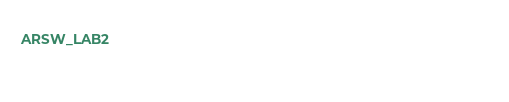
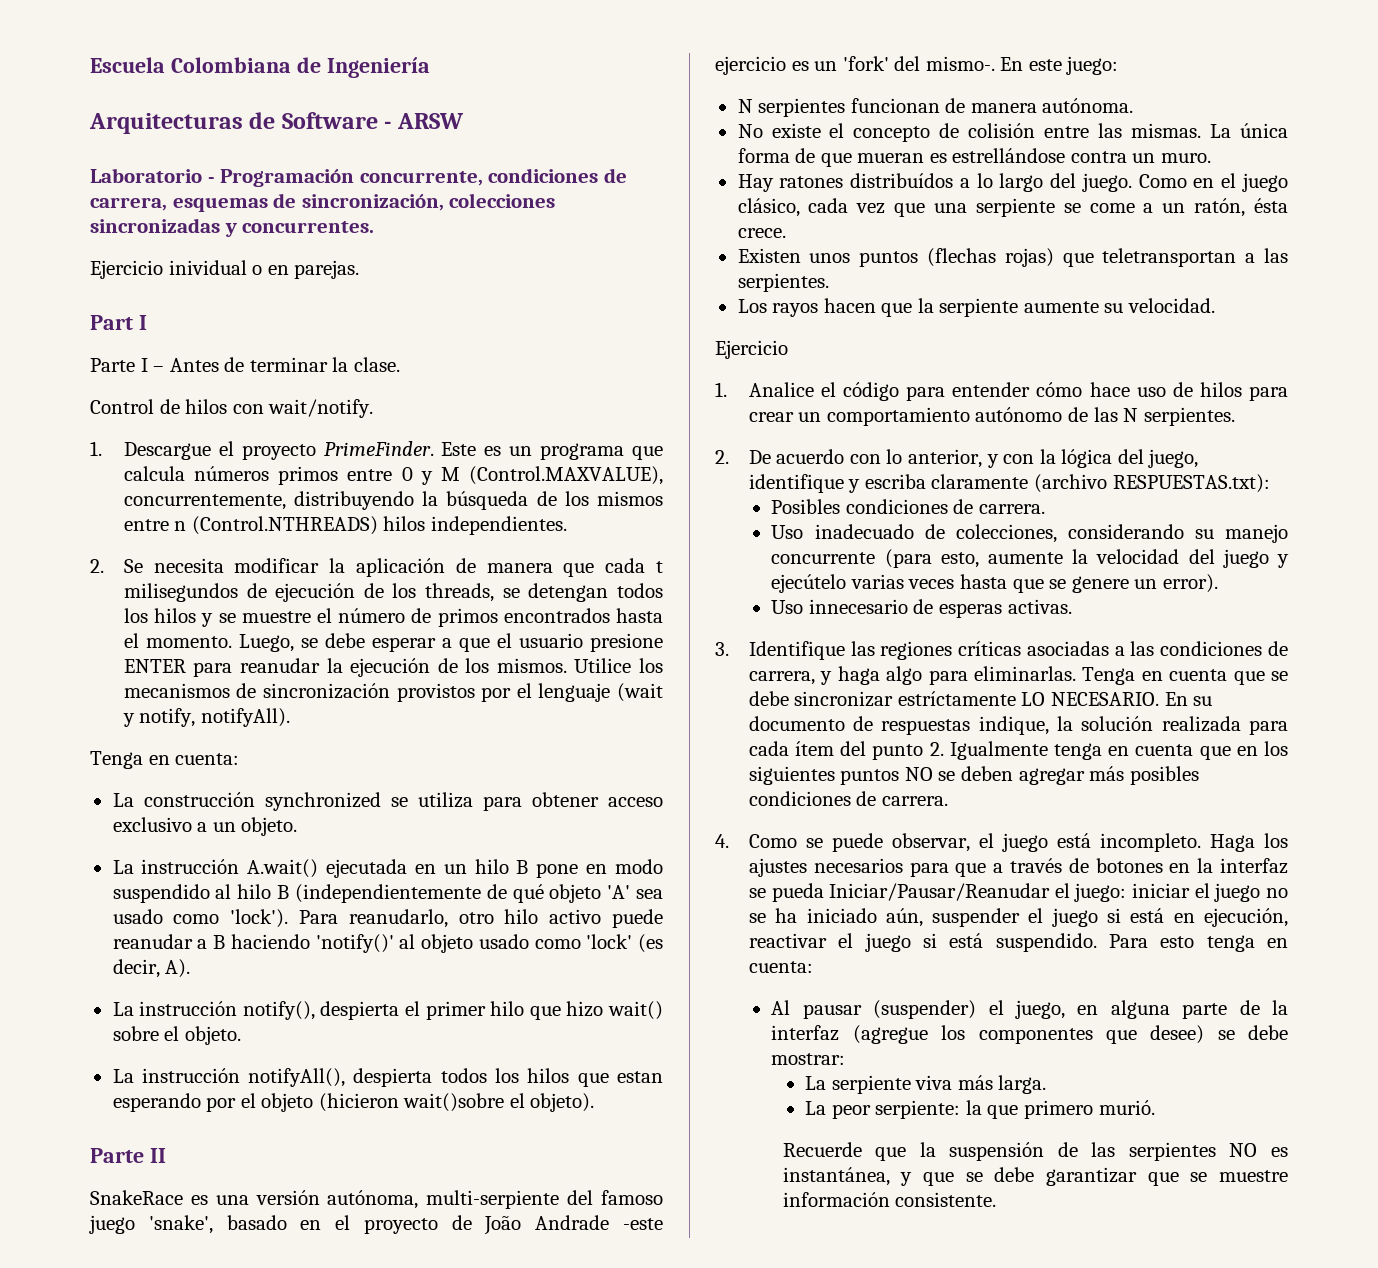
[20,34,109,46] ARSW_LAB2 -> [90,57,430,78] [89,112,464,134] [90,168,627,187] [90,193,556,212] [90,218,375,237] [90,260,360,279] [90,315,147,330] [90,357,400,372] [90,399,374,418] [90,441,663,460] [123,466,663,485] [123,491,663,510] [123,516,568,535] [90,558,664,577] [123,583,664,602] [123,608,663,627] [123,633,663,652] [123,658,663,677] [123,683,663,702] [122,708,290,727] [90,751,240,769] [112,792,664,811] [112,817,298,836] [112,859,664,878] [112,884,664,903] [112,909,664,928] [112,934,664,953] [112,959,191,978] [112,1001,663,1020] [112,1026,241,1045] [112,1068,664,1087] [112,1093,595,1112] [90,1148,166,1163] [90,1190,663,1209] [89,1215,663,1235] [715,56,1119,75] [737,98,1134,117] [737,123,1288,142] [737,148,1211,167] [737,173,1288,192] [737,198,1288,217] [737,228,786,238] [737,248,1288,267] [737,273,829,292] [737,298,1215,317] [715,340,788,359] [715,382,1288,401] [748,407,1235,426] [715,449,1199,468] [748,474,1270,493] [771,499,1046,514] [771,524,1288,543] [771,549,1289,568] [771,574,1218,593] [771,599,1072,618] [715,641,1288,660] [748,666,1288,685] [748,691,1213,707] [748,716,1288,735] [748,741,1288,760] [748,766,1199,785] [748,791,948,806] [715,833,1288,852] [748,858,1288,877] [748,883,1288,902] [748,908,1288,927] [748,933,1288,952] [748,961,813,973] [771,1000,1288,1019] [771,1025,1288,1044] [771,1053,846,1065] [805,1075,1047,1094] [805,1100,1155,1119] [782,1142,1288,1161] [782,1167,1288,1186] [782,1192,997,1207] Escuela Colombiana de Ingeniería // Arquitecturas de Software - ARSW // Laboratorio - Programación concurrente, condiciones de carrera, esquemas de sincronización, colecciones sincronizadas y concurrentes. // Ejercicio inividual o en parejas. // Part I // Parte I – Antes de terminar la clase. // Control de hilos con wait/notify. // 1. Descargue el proyecto PrimeFinder. Este es un programa que calcula números primos entre 0 y M (Control.MAXVALUE), concurrentemente, distribuyendo la búsqueda de los mismos entre n (Control.NTHREADS) hilos independientes. // 2. Se necesita modificar la aplicación de manera que cada t milisegundos de ejecución de los threads, se detengan todos los hilos y se muestre el número de primos encontrados hasta el momento. Luego, se debe esperar a que el usuario presione ENTER para reanudar la ejecución de los mismos. Utilice los mecanismos de sincronización provistos por el lenguaje (wait y notify, notifyAll). // Tenga en cuenta: // La construcción synchronized se utiliza para obtener acceso exclusivo a un objeto. // La instrucción A.wait() ejecutada en un hilo B pone en modo suspendido al hilo B (independientemente de qué objeto 'A' sea usado como 'lock'). Para reanudarlo, otro hilo activo puede reanudar a B haciendo 'notify()' al objeto usado como 'lock' (es decir, A). // La instrucción notify(), despierta el primer hilo que hizo wait() sobre el objeto. // La instrucción notifyAll(), despierta todos los hilos que estan esperando por el objeto (hicieron wait()sobre el objeto). // Parte II // SnakeRace es una versión autónoma, multi-serpiente del famoso juego 'snake', basado en el proyecto de João Andrade -este ejercicio es un 'fork' del mismo-. En este juego: // N serpientes funcionan de manera autónoma. // No existe el concepto de colisión entre las mismas. La única forma de que mueran es estrellándose contra un muro. // Hay ratones distribuídos a lo largo del juego. Como en el juego clásico, cada vez que una serpiente se come a un ratón, ésta crece. // Existen unos puntos (flechas rojas) que teletransportan a las serpientes. // Los rayos hacen que la serpiente aumente su velocidad. // Ejercicio // 1. Analice el código para entender cómo hace uso de hilos para crear un comportamiento autónomo de las N serpientes. // 2. De acuerdo con lo anterior, y con la lógica del juego, identifique y escriba claramente (archivo RESPUESTAS.txt): // Posibles condiciones de carrera. // Uso inadecuado de colecciones, considerando su manejo concurrente (para esto, aumente la velocidad del juego y ejecútelo varias veces hasta que se genere un error). // Uso innecesario de esperas activas. // 3. Identifique las regiones críticas asociadas a las condiciones de carrera, y haga algo para eliminarlas. Tenga en cuenta que se debe sincronizar estríctamente LO NECESARIO. En su documento de respuestas indique, la solución realizada para cada ítem del punto 2. Igualmente tenga en cuenta que en los siguientes puntos NO se deben agregar más posibles condiciones de carrera. // 4. Como se puede observar, el juego está incompleto. Haga los ajustes necesarios para que a través de botones en la interfaz se pueda Iniciar/Pausar/Reanudar el juego: iniciar el juego no se ha iniciado aún, suspender el juego si está en ejecución, reactivar el juego si está suspendido. Para esto tenga en cuenta: // Al pausar (suspender) el juego, en alguna parte de la interfaz (agregue los componentes que desee) se debe mostrar: // La serpiente viva más larga. // La peor serpiente: la que primero murió. // Recuerde que la suspensión de las serpientes NO es instantánea, y que se debe garantizar que se muestre información consistente.

